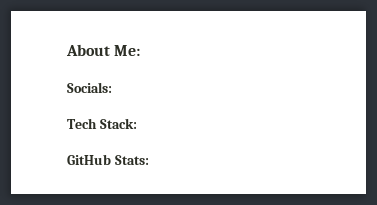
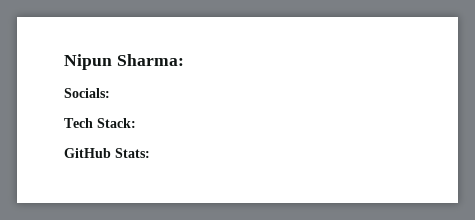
[66,44,141,56] About Me: -> [64,54,184,70] Nipun Sharma:

